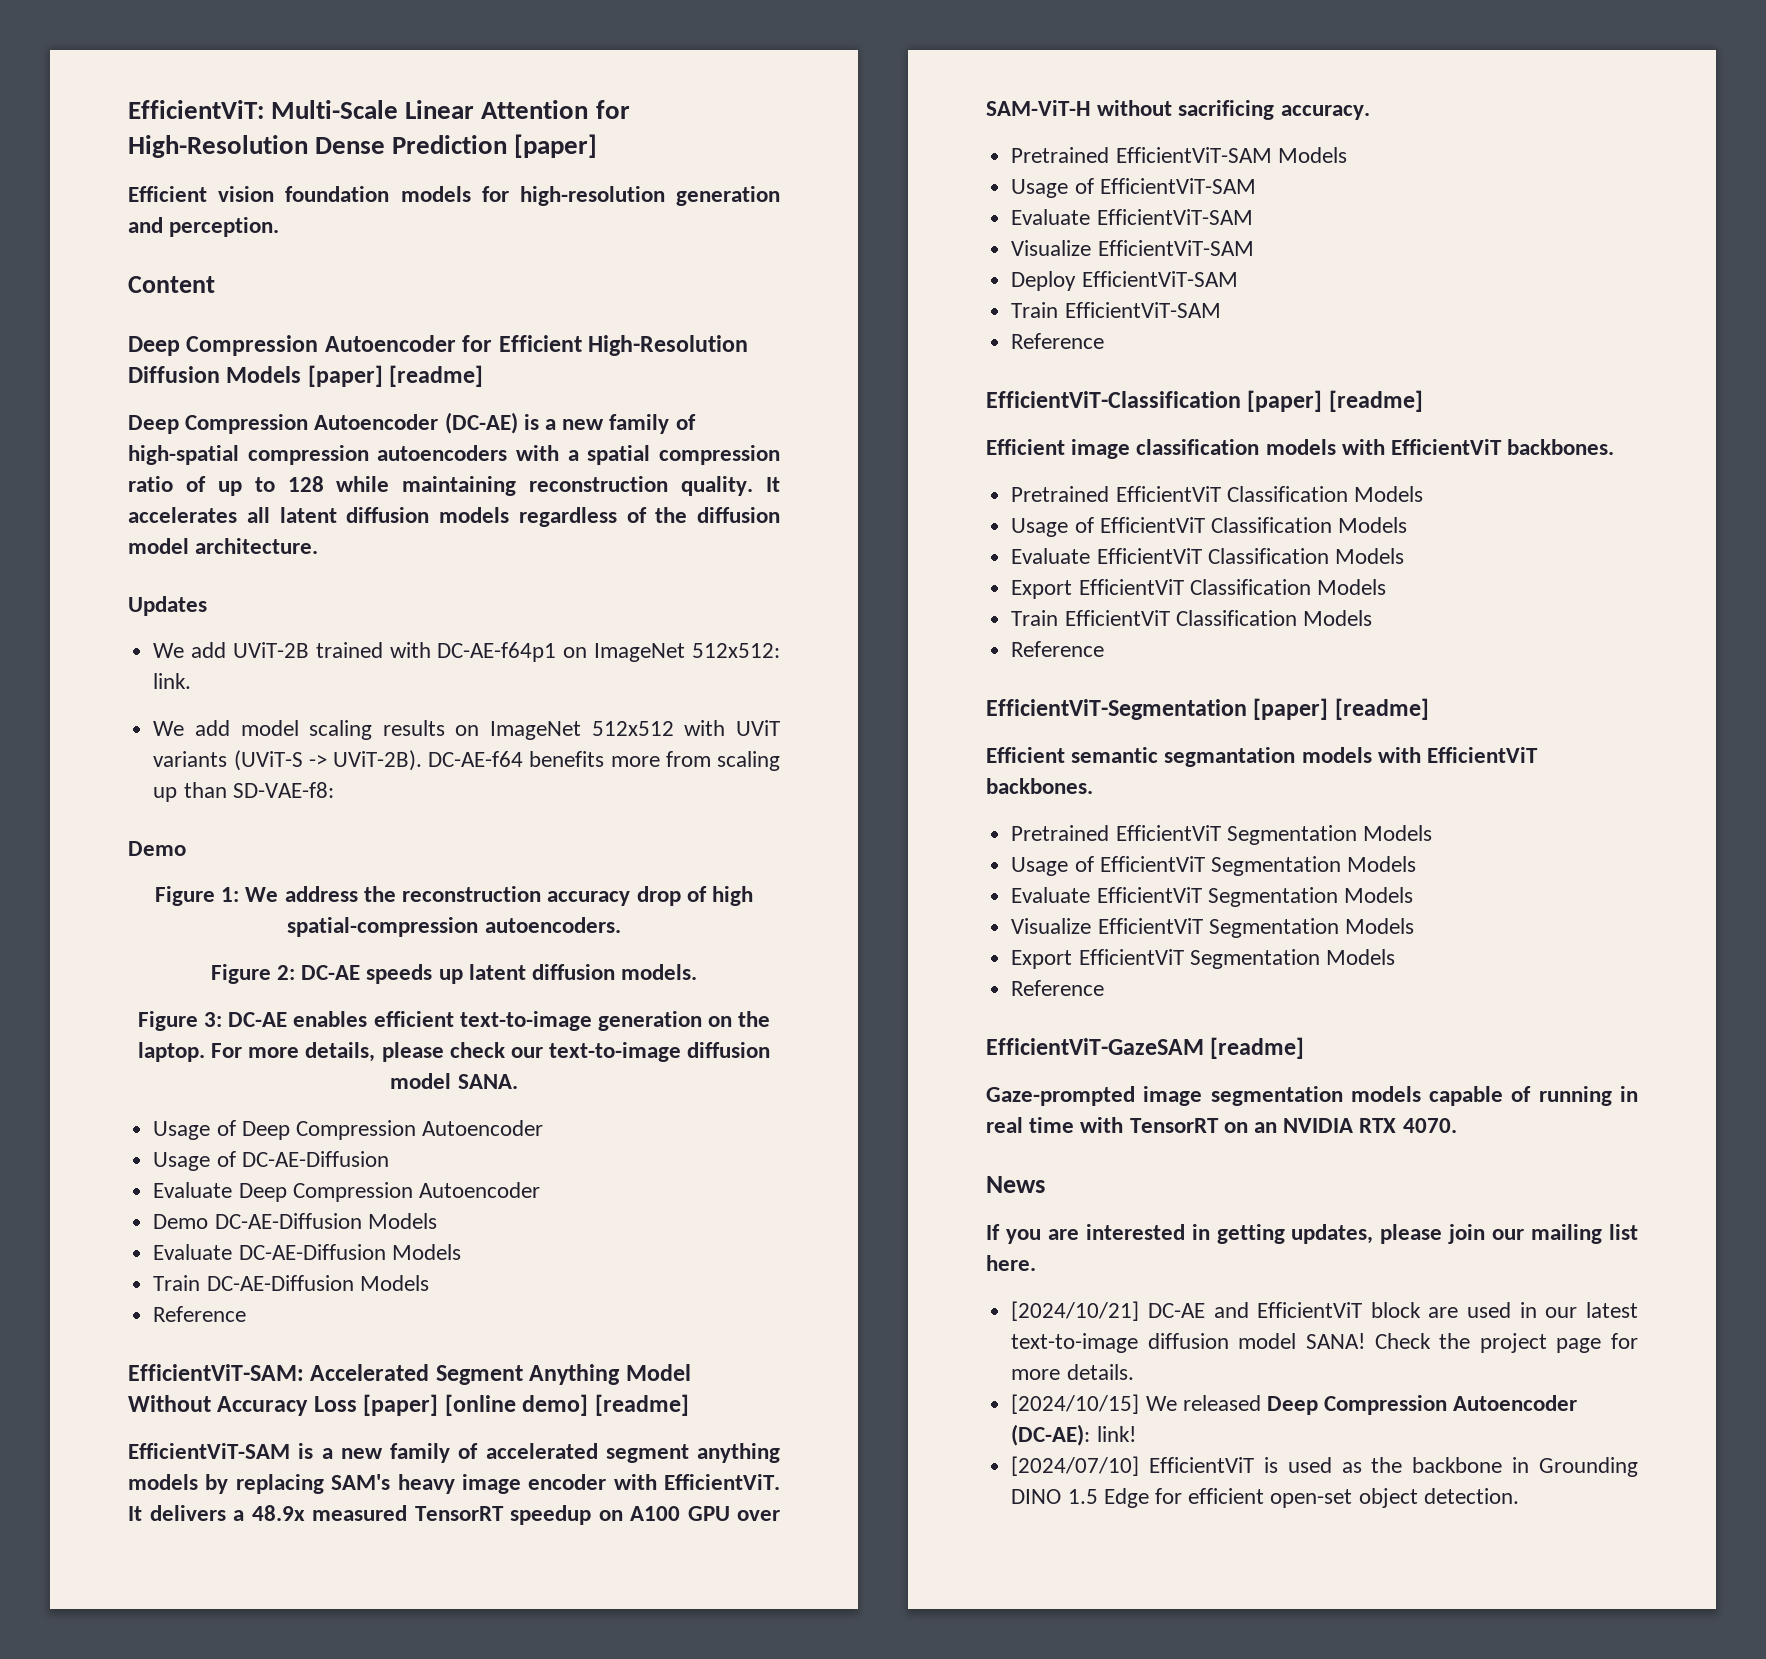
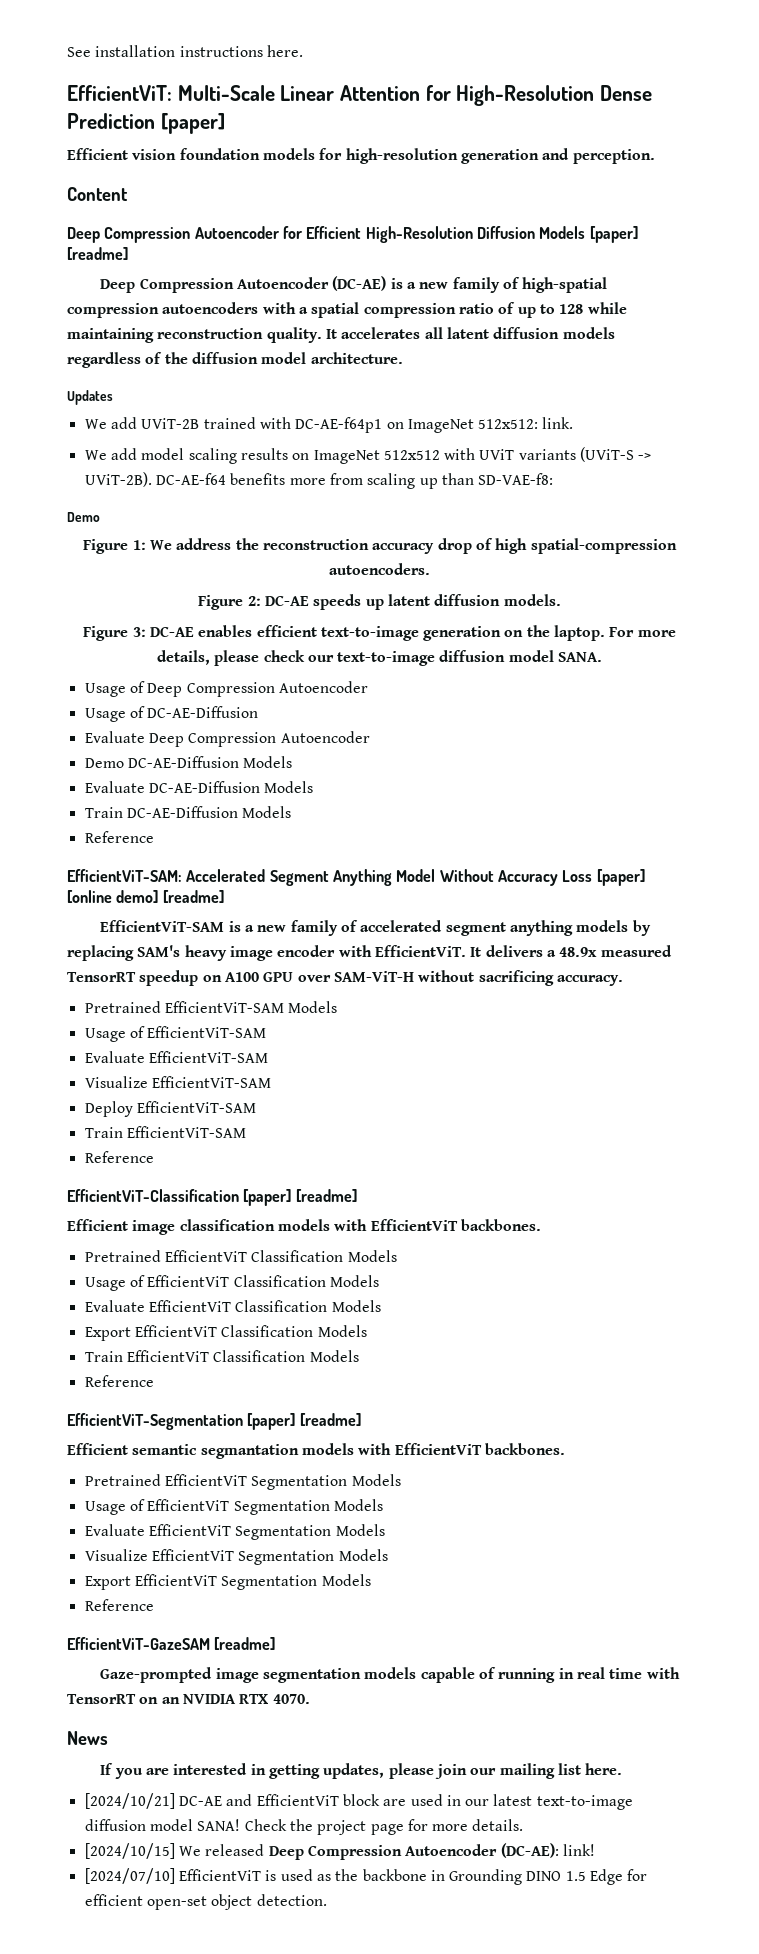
(128, 109) none -> [67,45,303,57] See installation instructions here. //

